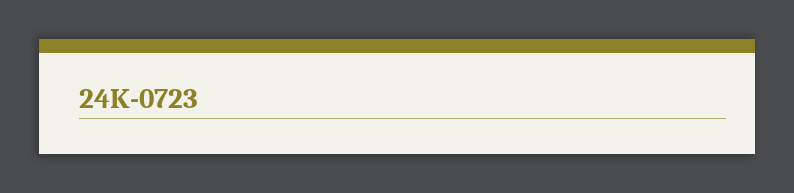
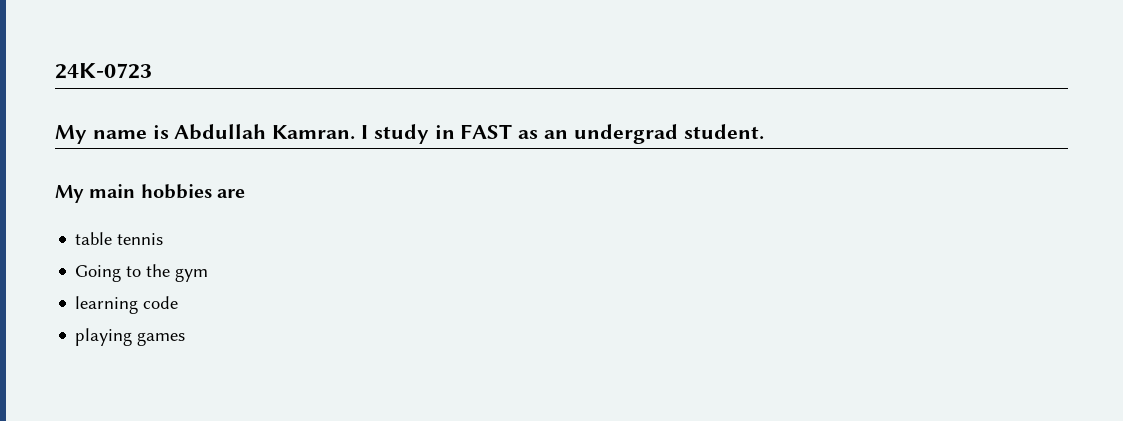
(198, 98) none -> [55,124,764,144] [55,184,246,203] [75,232,164,245] [75,264,209,282] [75,296,179,314] [75,328,186,346] // My name is Abdullah Kamran. I study in FAST as an undergrad student. // My main hobbies are // table tennis // Going to the gym // learning code // playing games

